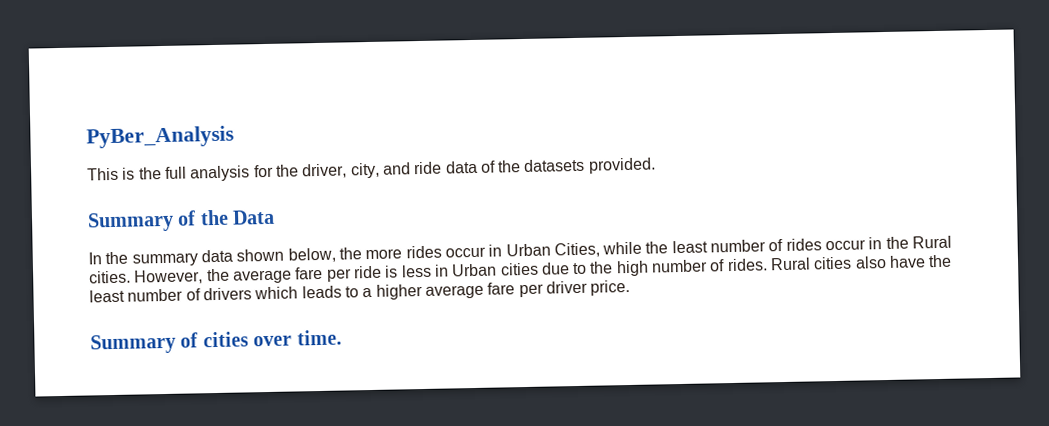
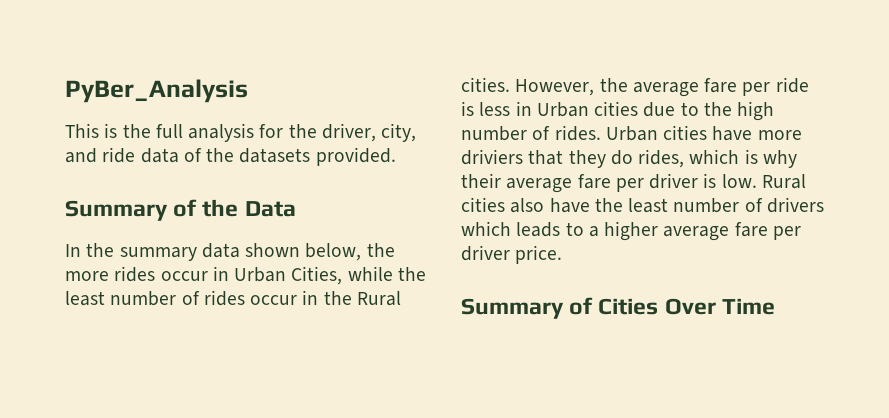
(768, 265) none -> [605,125,802,141] [461,149,797,168] [461,173,757,193] Urban cities have more driviers that they do rides, which is why their average fare per driver is low.
[202,329,342,348] cities over time. -> [598,298,775,315] Cities Over Time

